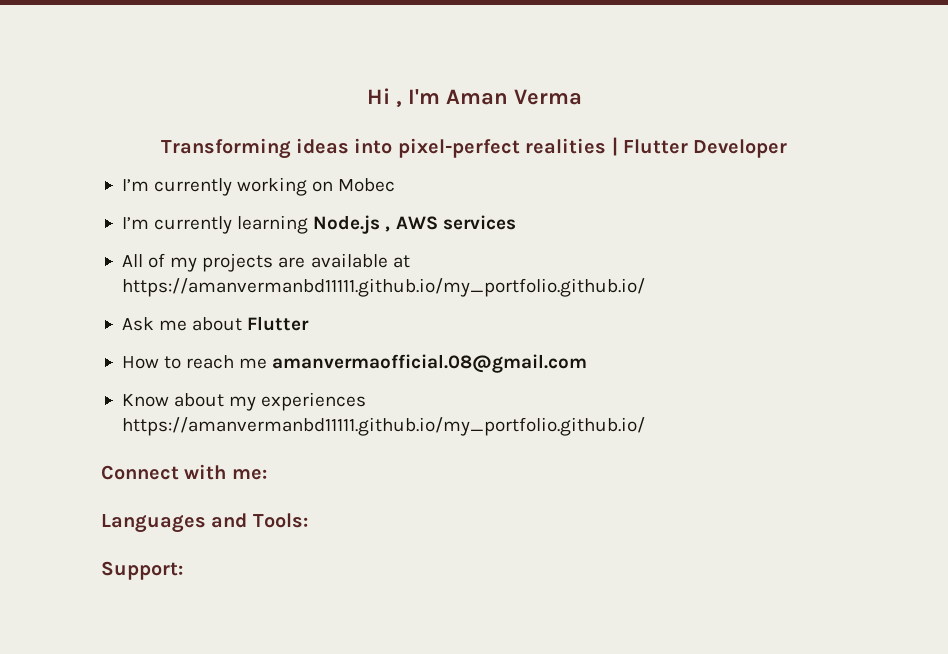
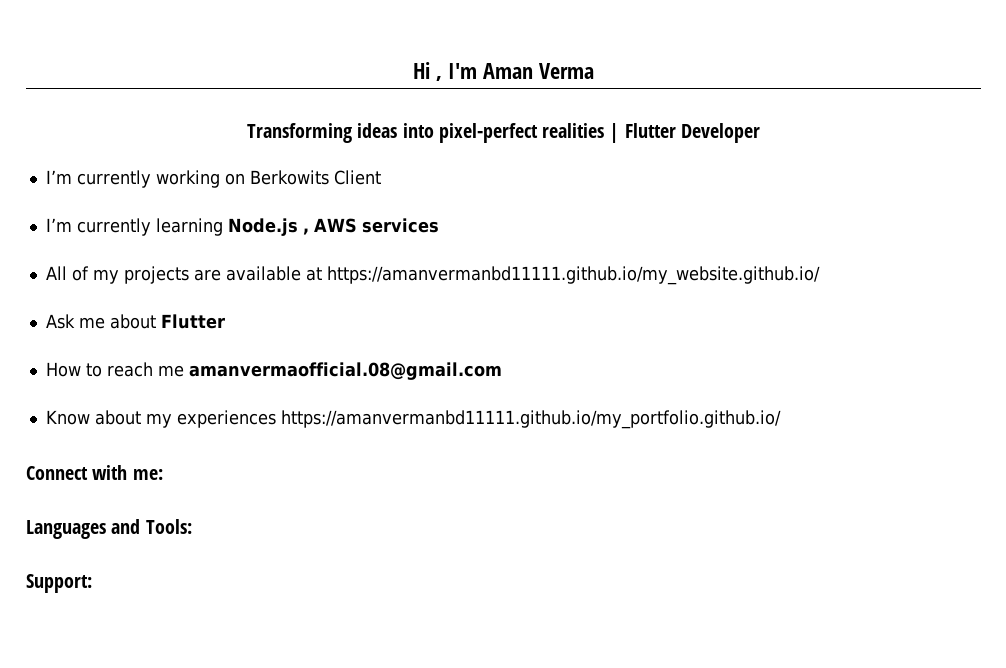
[338,178,396,192] Mobec -> [249,170,381,185] Berkowits Client
[121,278,645,297] https://amanvermanbd11111.github.io/my_portfolio.github.io/ -> [326,266,820,285] https://amanvermanbd11111.github.io/my_website.github.io/

